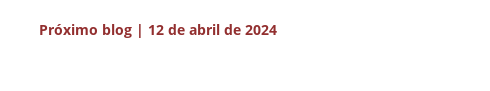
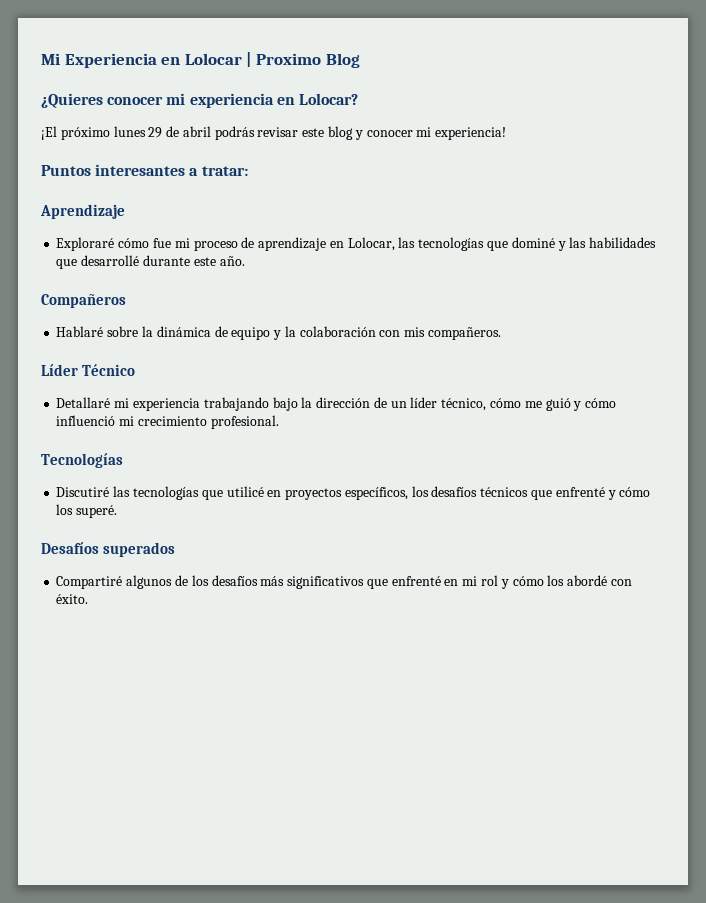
[39,24,277,38] Próximo blog | 12 de abril de 2024 -> [41,52,360,68] [41,93,358,108] [41,126,507,140] [41,164,248,176] [40,204,125,219] [56,237,657,251] [56,255,245,269] [41,294,126,308] [56,326,501,340] [41,364,135,376] [56,397,617,411] [56,415,279,429] [41,453,123,468] [56,486,651,500] [56,504,118,518] [41,542,175,557] [56,575,632,589] [56,594,89,604] Mi Experiencia en Lolocar | Proximo Blog // ¿Quieres conocer mi experiencia en Lolocar? // ¡El próximo lunes 29 de abril podrás revisar este blog y conocer mi experiencia! // Puntos interesantes a tratar: // Aprendizaje // Exploraré cómo fue mi proceso de aprendizaje en Lolocar, las tecnologías que dominé y las habilidades que desarrollé durante este año. // Compañeros // Hablaré sobre la dinámica de equipo y la colaboración con mis compañeros. // Líder Técnico // Detallaré mi experiencia trabajando bajo la dirección de un líder técnico, cómo me guió y cómo influenció mi crecimiento profesional. // Tecnologías // Discutiré las tecnologías que utilicé en proyectos específicos, los desafíos técnicos que enfrenté y cómo los superé. // Desafíos superados // Compartiré algunos de los desafíos más significativos que enfrenté en mi rol y cómo los abordé con éxito.

